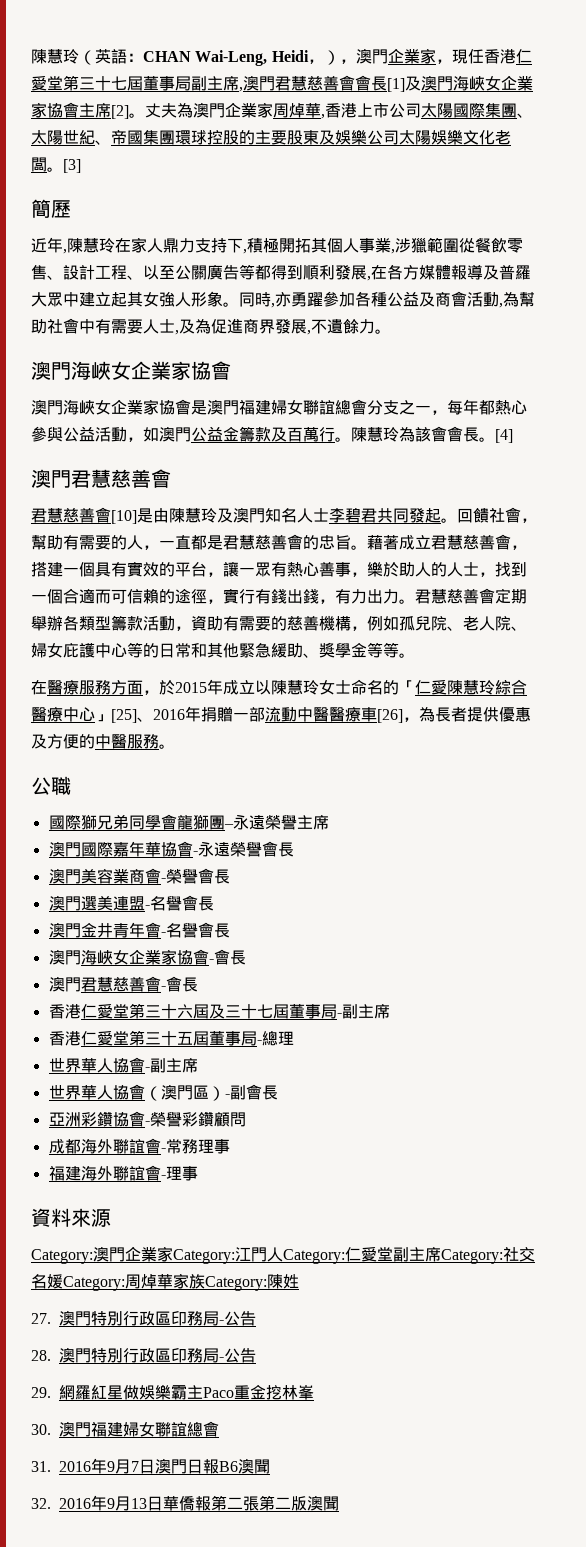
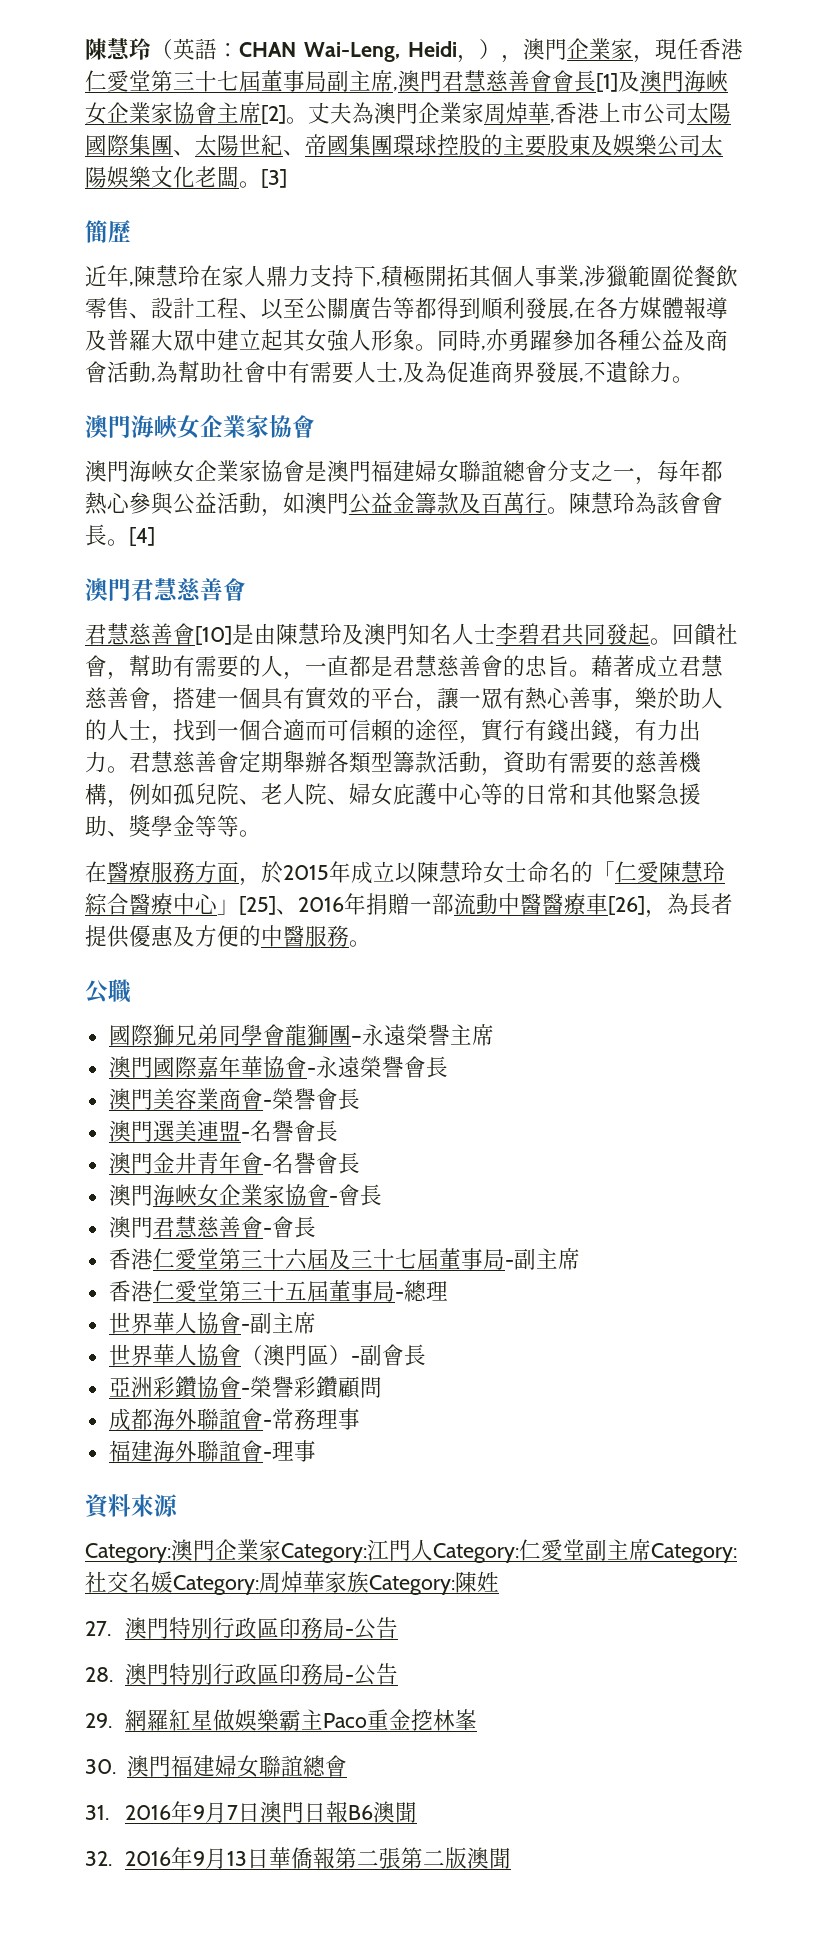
[271,643,287,658] 緩 -> [679,783,701,805] 援

